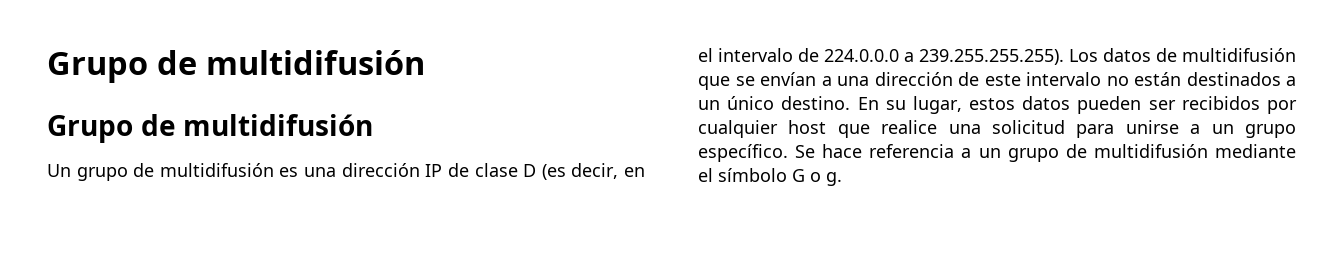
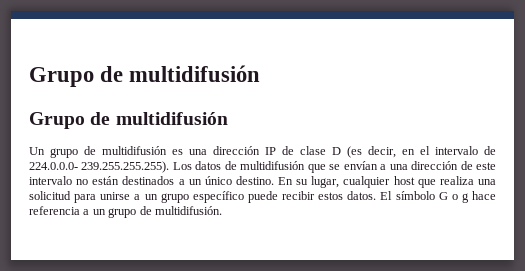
[824,49,914,62] 224.0.0.0 a -> [29,162,78,170] 224.0.0.0-
[969,96,1297,114] estos datos pueden ser recibidos por -> (340, 182) none
[881,120,938,134] realice -> [439,176,474,185] realiza
[698,144,816,162] específico. Se -> [192,191,469,203] específico puede recibir estos datos. El símbolo G o g
[1093,144,1296,158] [698,168,842,186] multidifusión mediante el símbolo G o g. -> [154,206,222,215] multidifusión.

